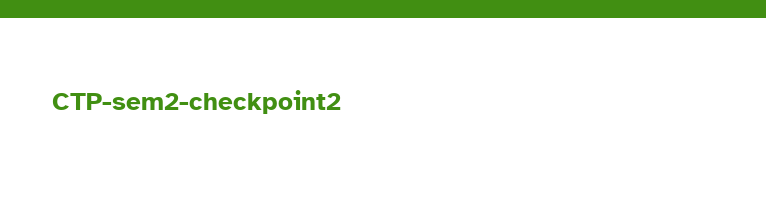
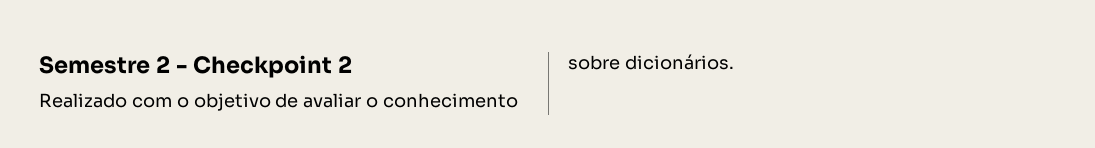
[52,90,341,114] CTP-sem2-checkpoint2 -> [39,55,353,78] [39,93,519,111] [568,54,734,70] Semestre 2 - Checkpoint 2 // Realizado com o objetivo de avaliar o conhecimento sobre dicionários.

